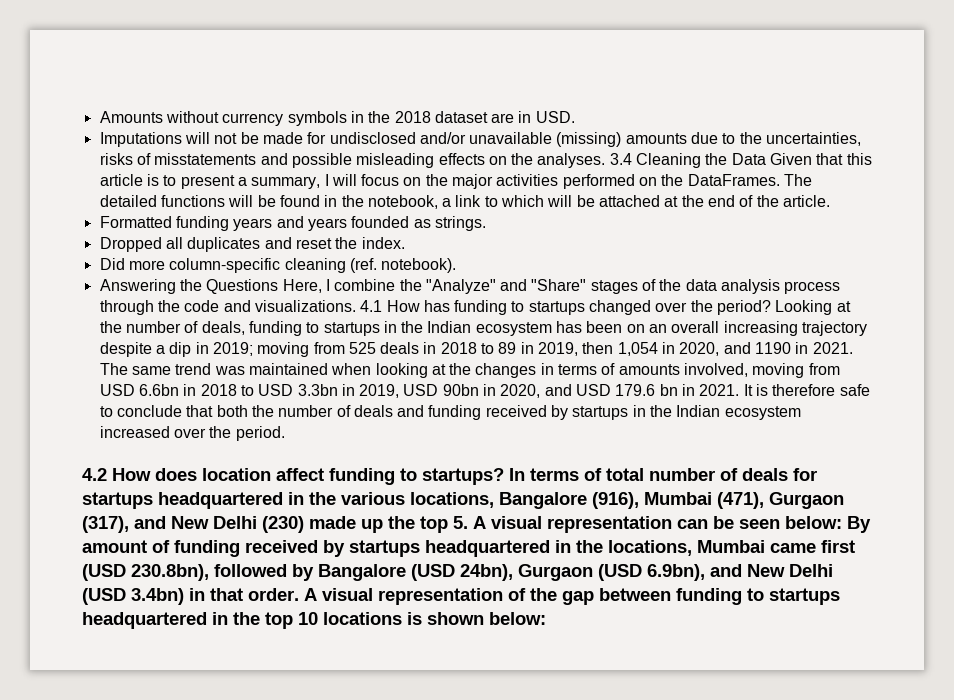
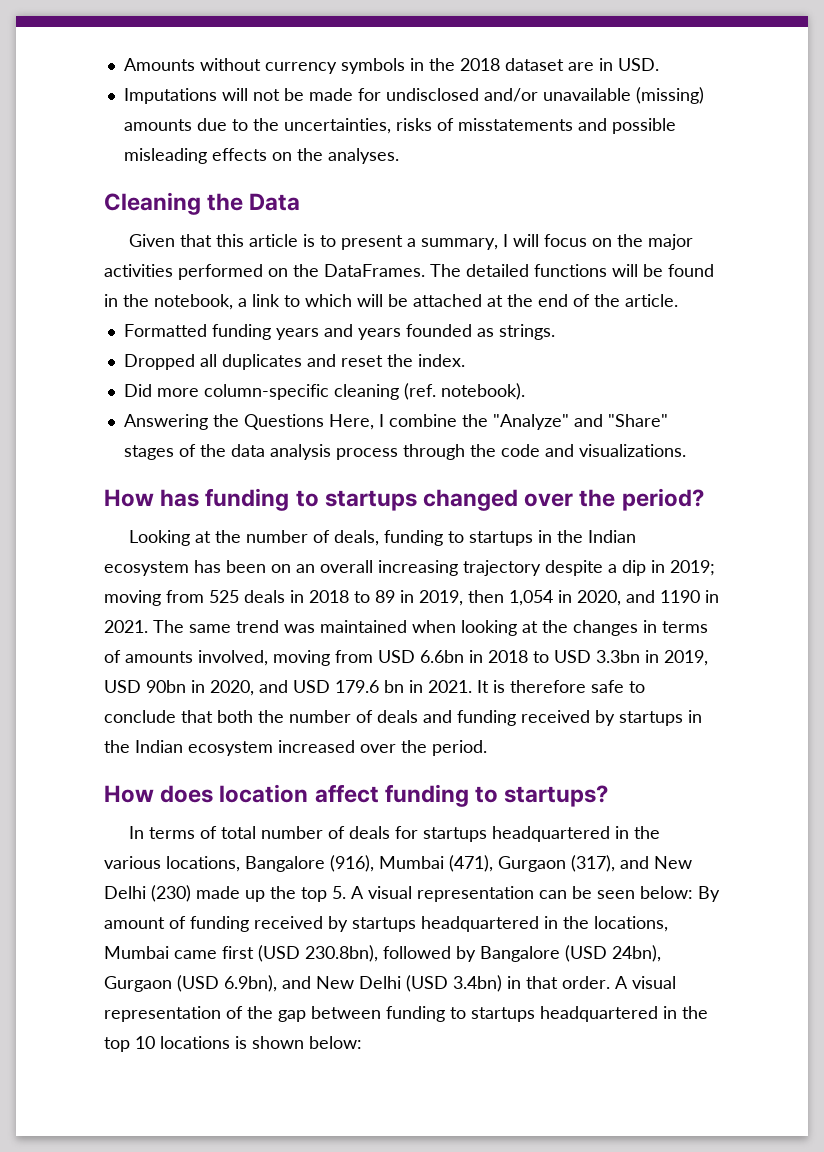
[609,153,632,165] 3.4 -> (399, 156) //
(766, 159) none -> (301, 202) //
[360,300,383,312] 4.1 -> (686, 450) //
(772, 307) none -> (704, 499) //
[82,468,107,481] 4.2 -> (487, 748) none
(504, 476) none -> (609, 796) //

